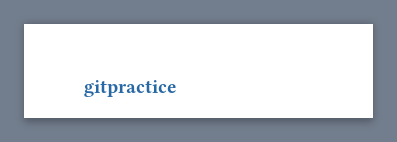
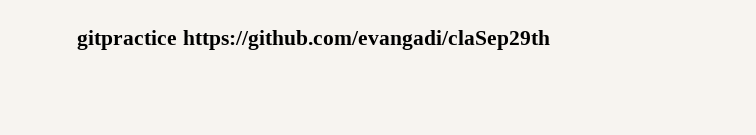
(177, 88) none -> [182,30,550,50] https://github.com/evangadi/claSep29th

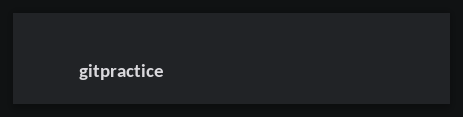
[182,30,550,50] https://github.com/evangadi/claSep29th -> (164, 72) none

